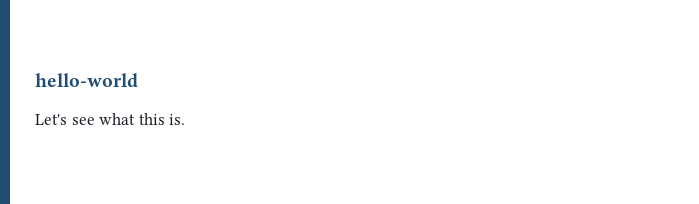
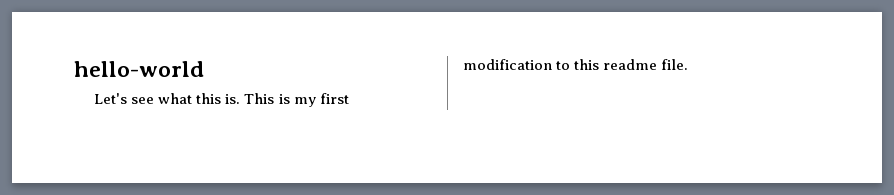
(186, 119) none -> [244,93,349,107] [463,59,689,70] This is my first modification to this readme file.

